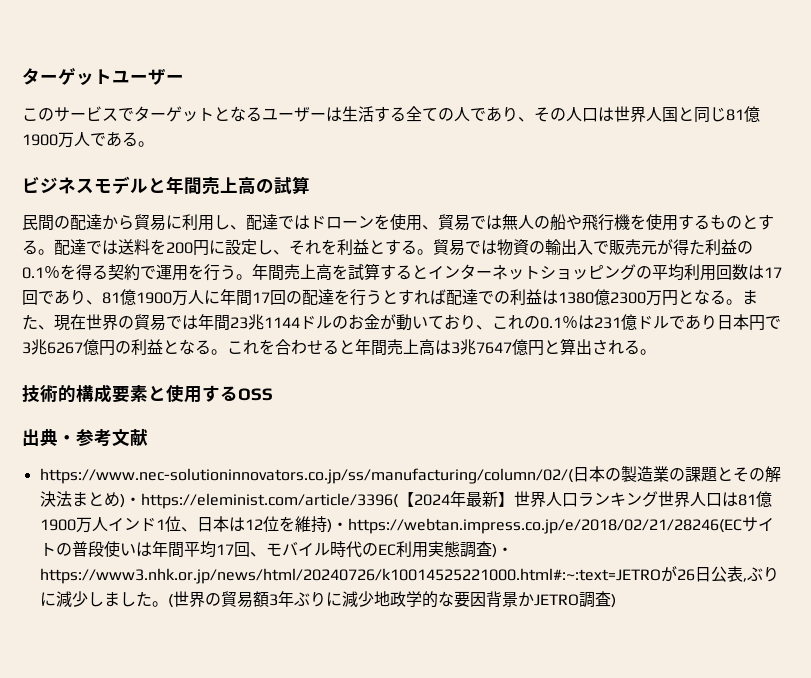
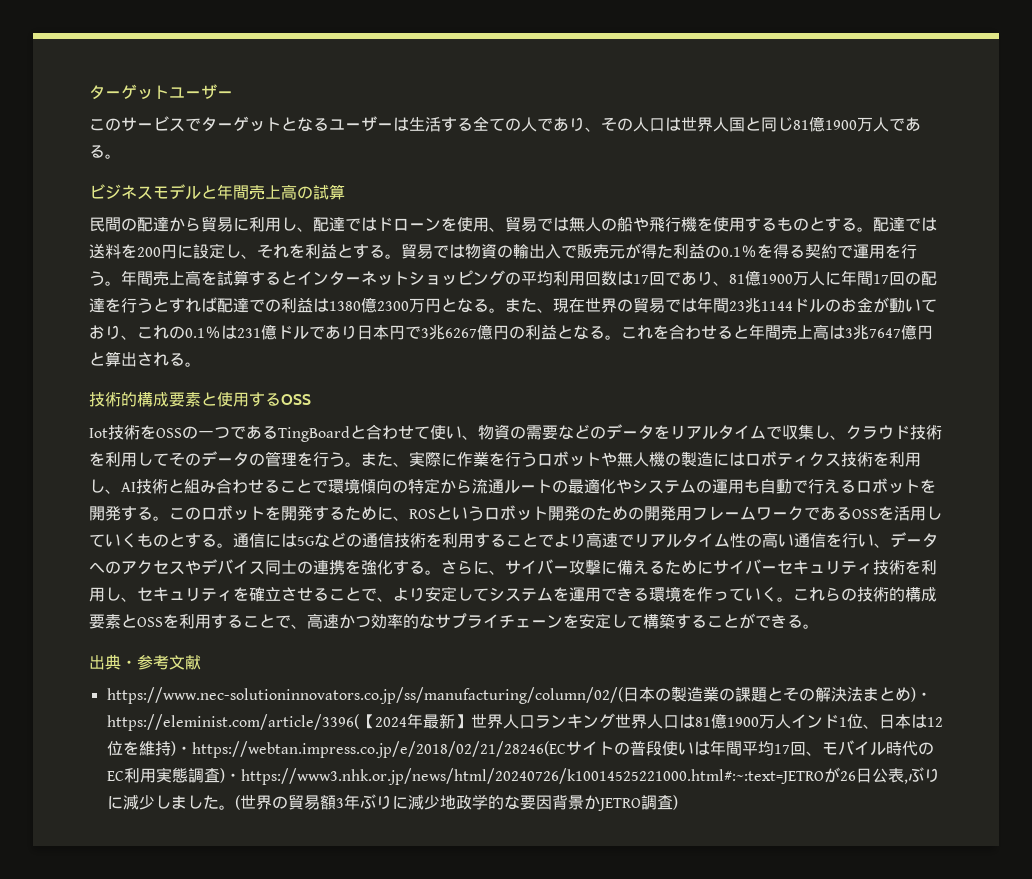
(273, 394) none -> [89,424,942,442] [89,451,921,467] [89,478,936,494] [89,505,942,521] [89,532,938,548] [89,559,937,575] [89,586,937,602] [89,613,819,629] // Iot技術をOSSの一つであるTingBoardと合わせて使い、物資の需要などのデータをリアルタイムで収集し、クラウド技術を利用してそのデータの管理を行う。また、実際に作業を行うロボットや無人機の製造にはロボティクス技術を利用し、AI技術と組み合わせることで環境傾向の特定から流通ルートの最適化やシステムの運用も自動で行えるロボットを開発する。このロボットを開発するために、ROSというロボット開発のための開発用フレームワークであるOSSを活用していくものとする。通信には5Gなどの通信技術を利用することでより高速でリアルタイム性の高い通信を行い、データへのアクセスやデバイス同士の連携を強化する。さらに、サイバー攻撃に備えるためにサイバーセキュリティ技術を利用し、セキュリティを確立させることで、より安定してシステムを運用できる環境を作っていく。これらの技術的構成要素とOSSを利用することで、高速かつ効率的なサプライチェーンを安定して構築することができる。

